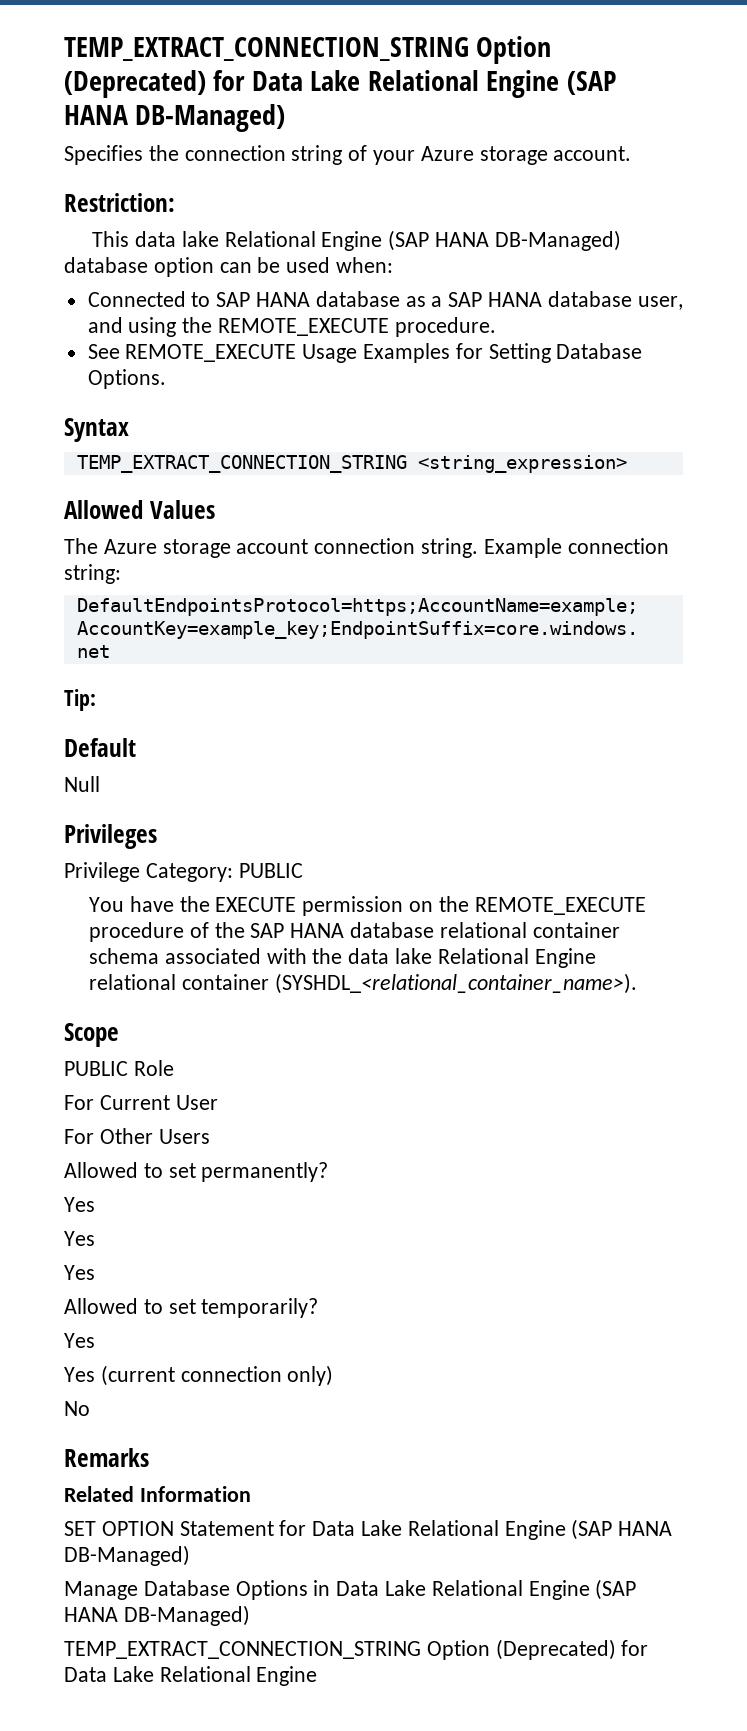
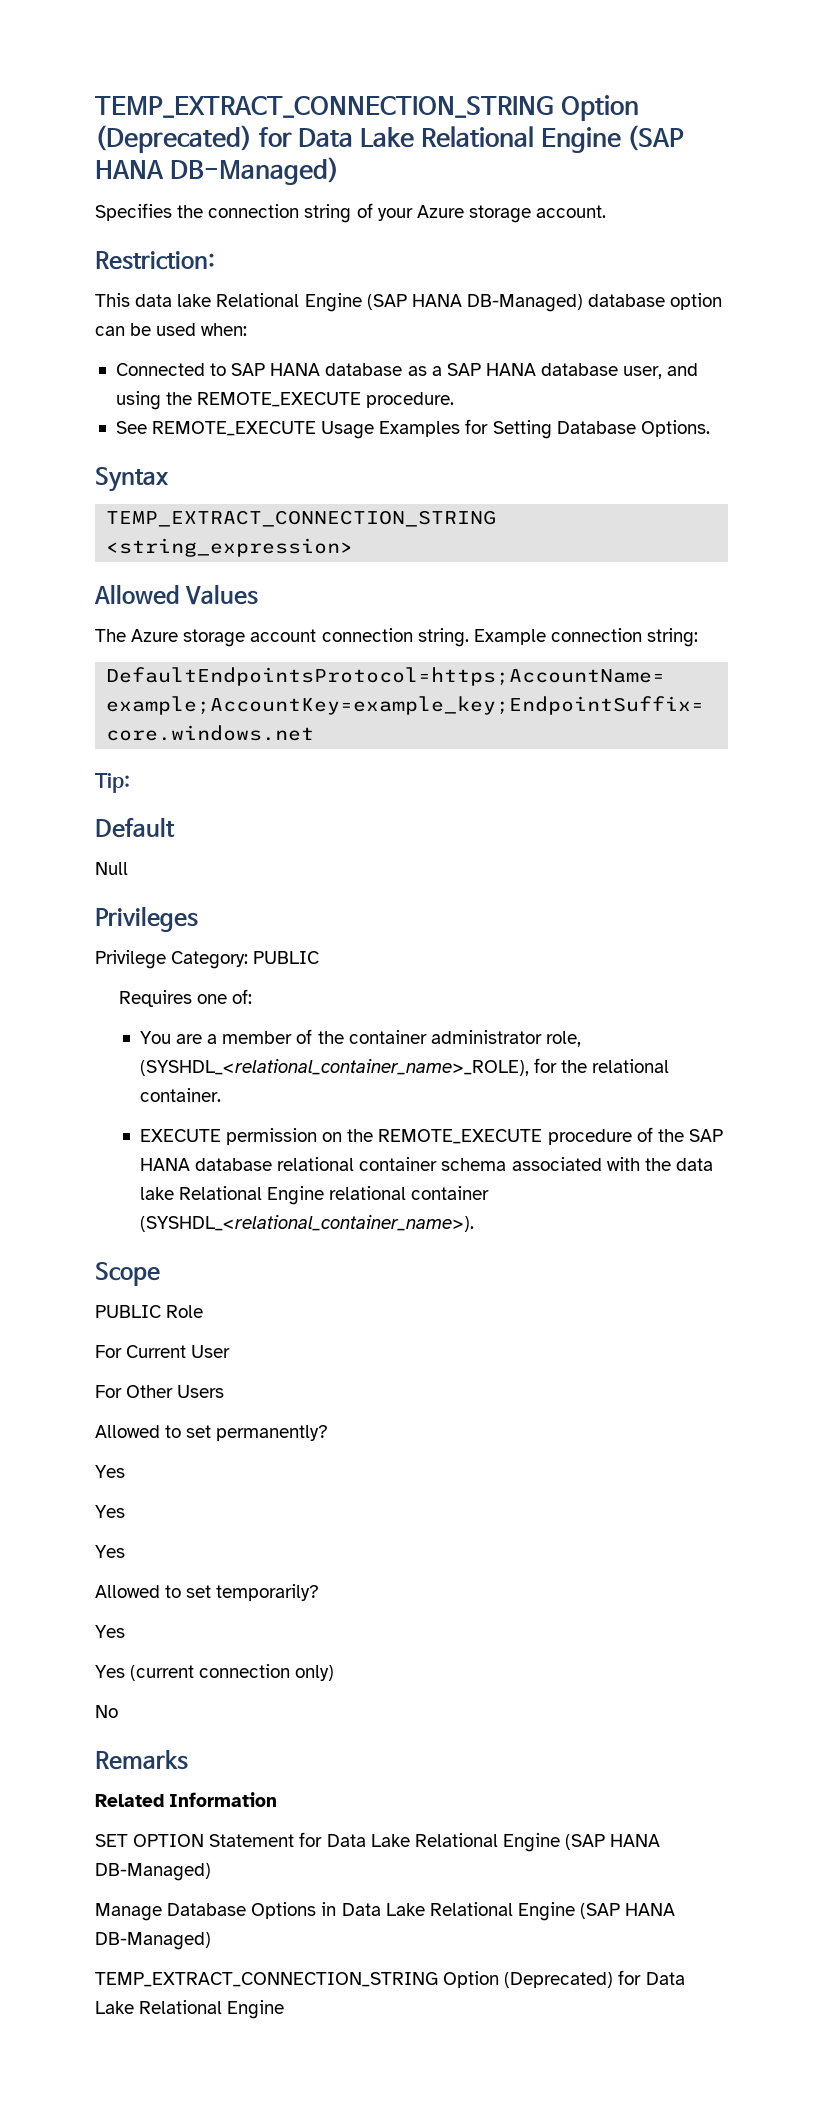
[89,896,210,912] You have the -> [118,989,253,1007] [139,1029,581,1047] [139,1058,670,1076] [139,1088,221,1102] Requires one of: // You are a member of the container administrator role, (SYSHDL_<relational_container_name>_ROLE), for the relational container. //

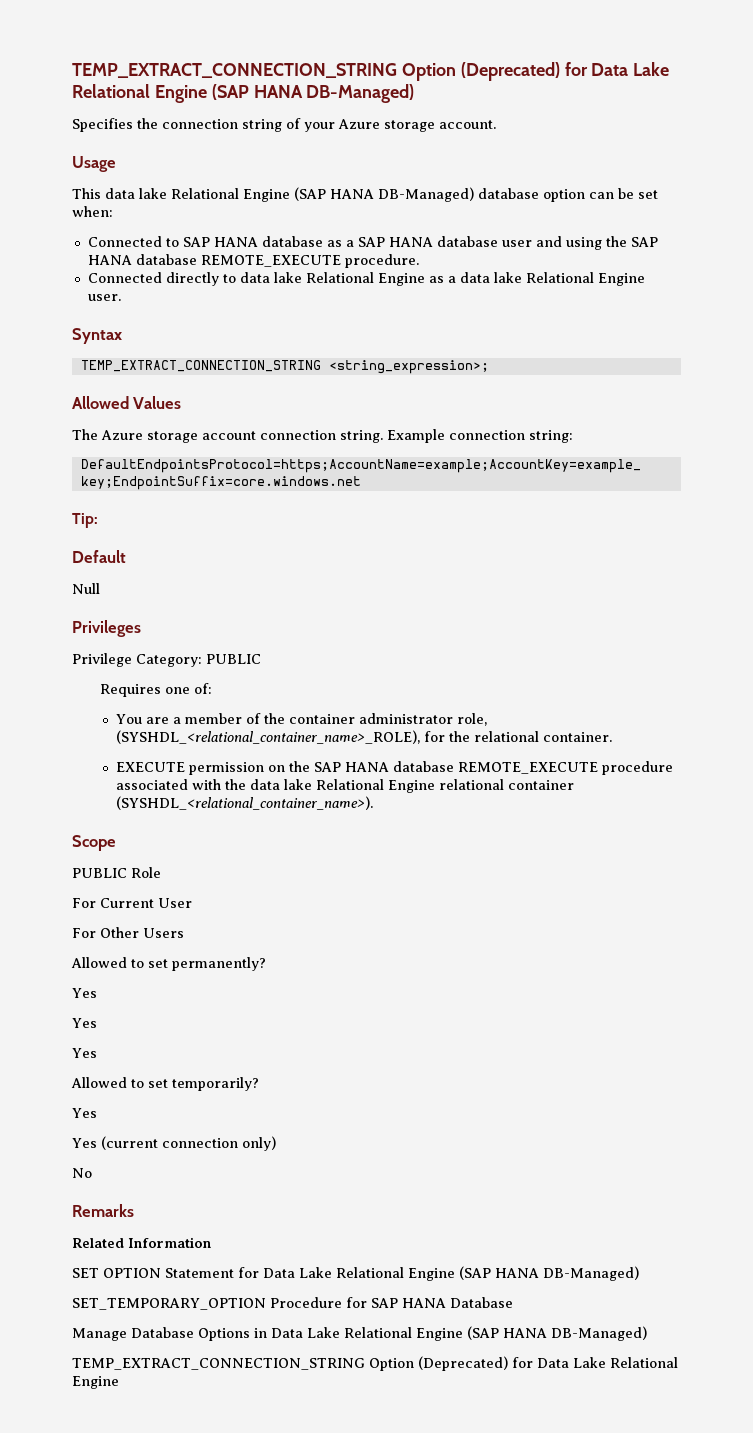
[95,251,215,270] Restriction: -> [72,156,116,172] Usage
[156,323,197,336] used -> [638,190,658,199] set
[623,366,663,379] user, -> [501,240,532,247] user
(193, 398) none -> [630,237,658,247] [87,254,197,265] SAP HANA database
[115,419,710,439] See REMOTE_EXECUTE Usage Examples for Setting Database Options. -> [87,272,645,286] [87,294,121,301] Connected directly to data lake Relational Engine as a data lake Relational Engine user.
[106,538,354,557] <string_expression> -> [328,360,489,374] <string_expression>;
[378,1127,723,1145] [139,1157,507,1171] REMOTE_EXECUTE procedure of the SAP HANA database relational container schema -> [314,761,674,775] SAP HANA database REMOTE_EXECUTE procedure
(211, 1872) none -> [72,1297,513,1310] // SET_TEMPORARY_OPTION Procedure for SAP HANA Database

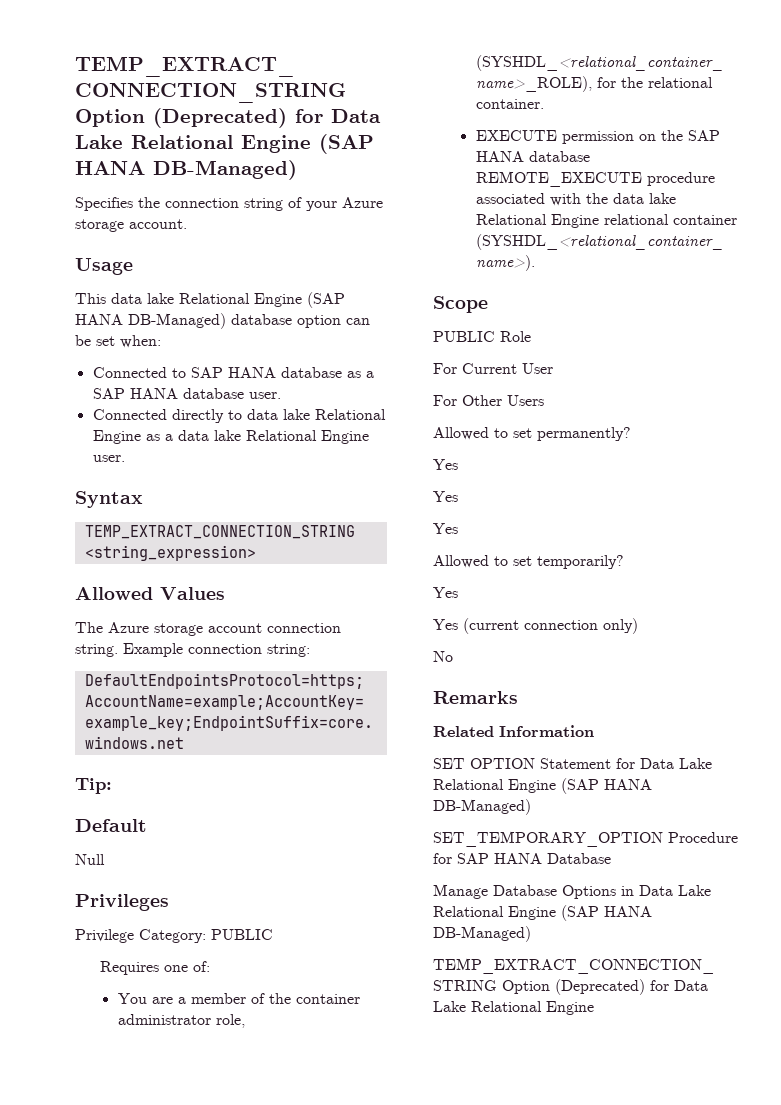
[501,236,658,250] [87,254,419,268] user and using the SAP HANA database REMOTE_EXECUTE procedure. -> [248,392,281,399] user.
[328,360,489,374] <string_expression>; -> [84,545,256,561] <string_expression>

